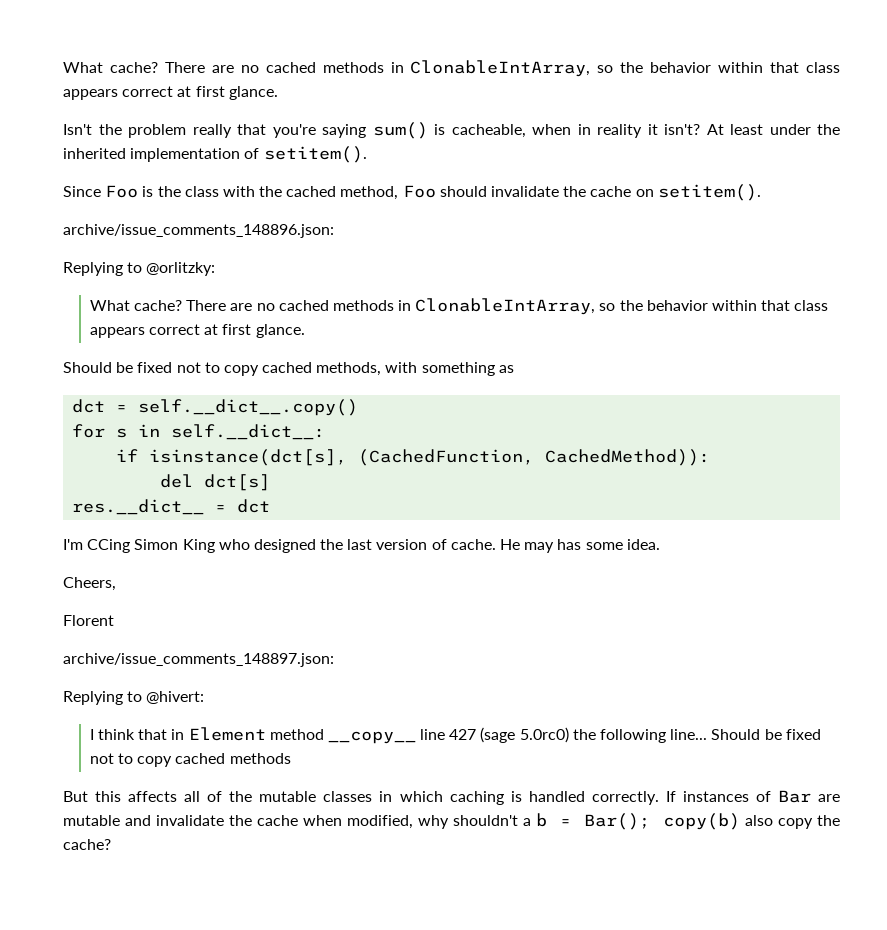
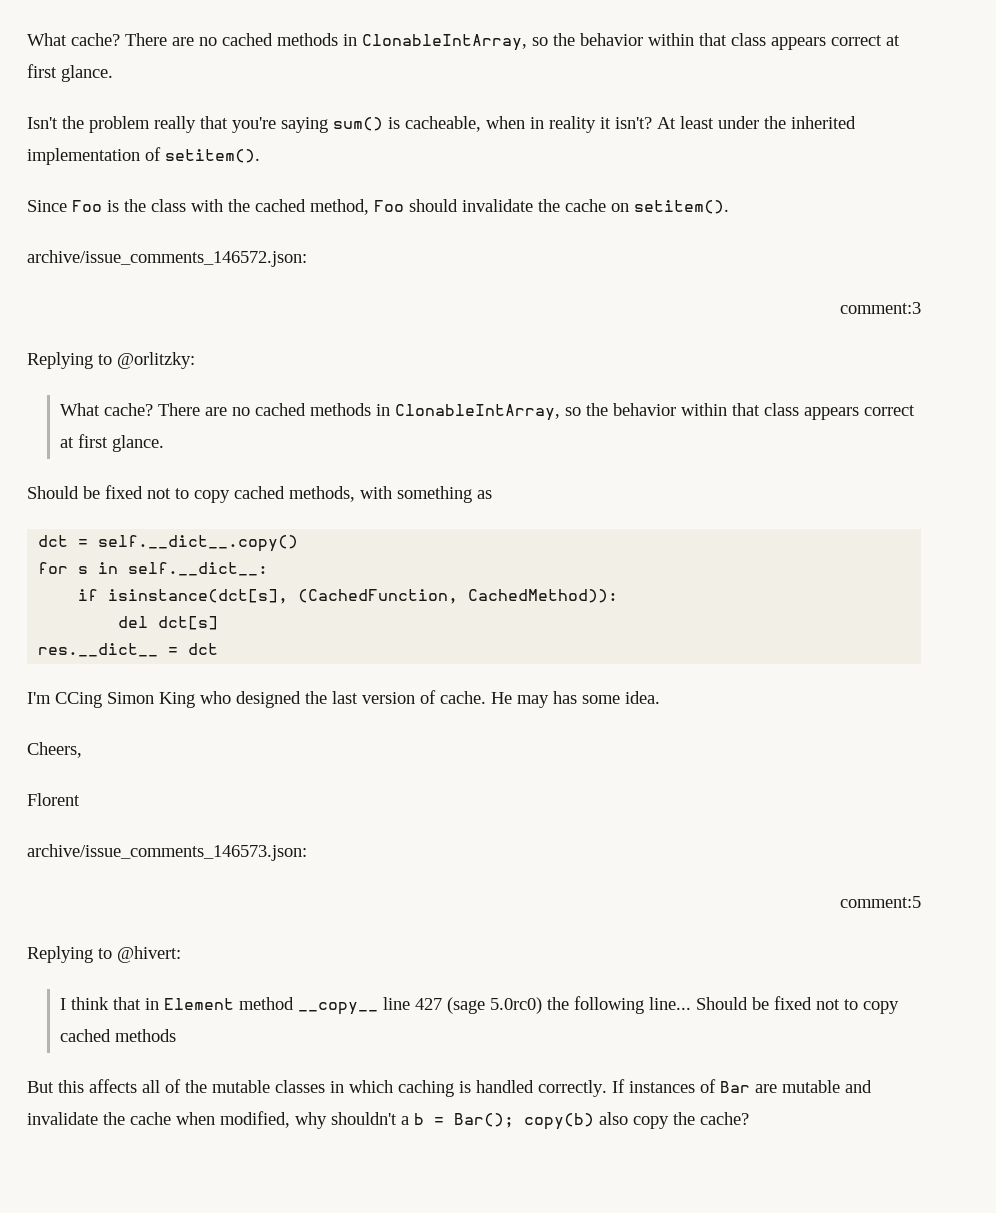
[63,224,334,238] archive/issue_comments_148896.json: -> [27,250,307,267] [840,302,921,314] archive/issue_comments_146572.json: // comment:3
[63,653,334,667] archive/issue_comments_148897.json: -> [27,844,307,861] [840,896,921,908] archive/issue_comments_146573.json: // comment:5

